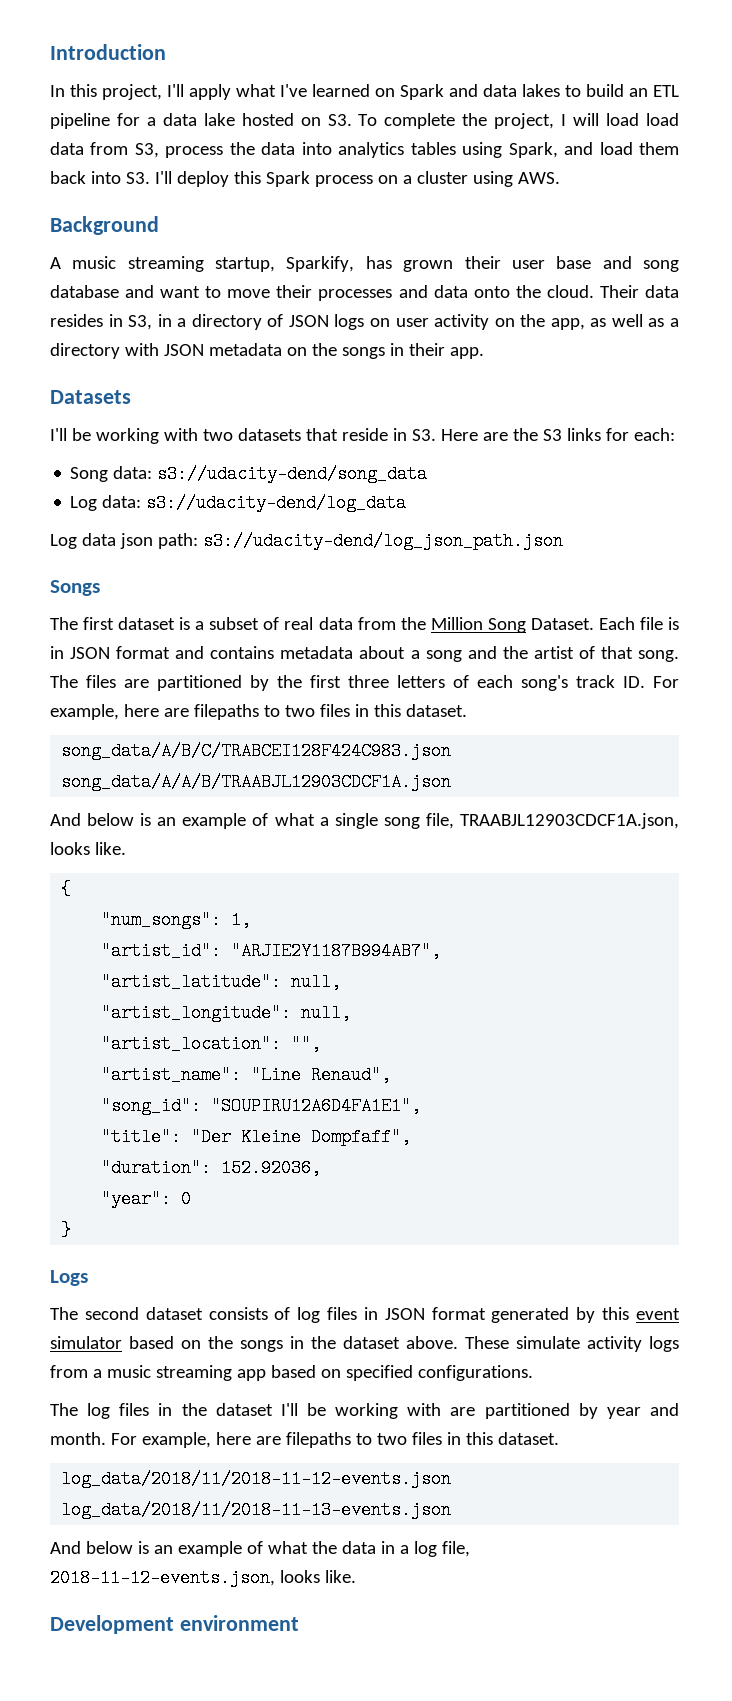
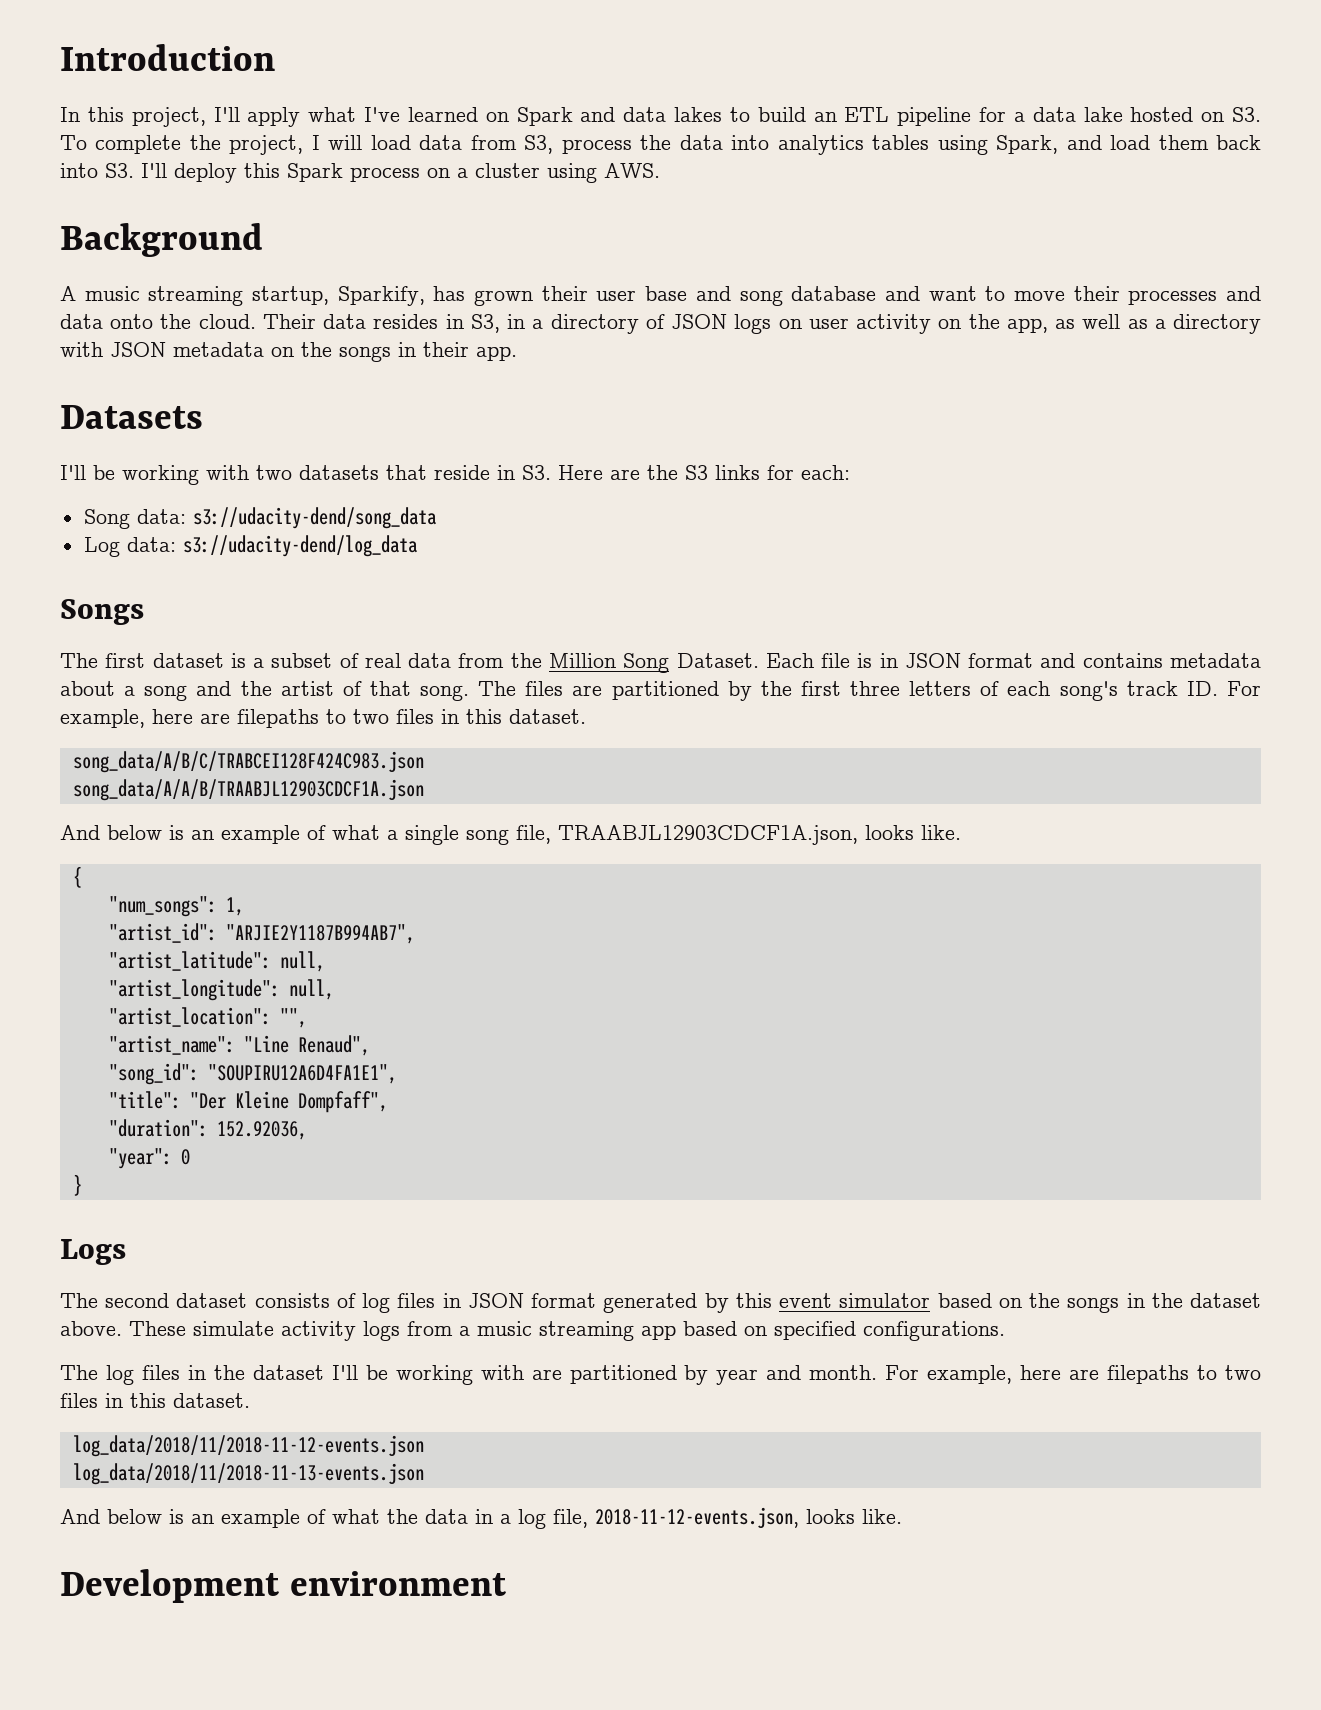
[645,113,679,126] load -> (411, 142) none
[50,532,563,550] // Log data json path: s3://udacity-dend/log_json_path.json -> (418, 546) none

